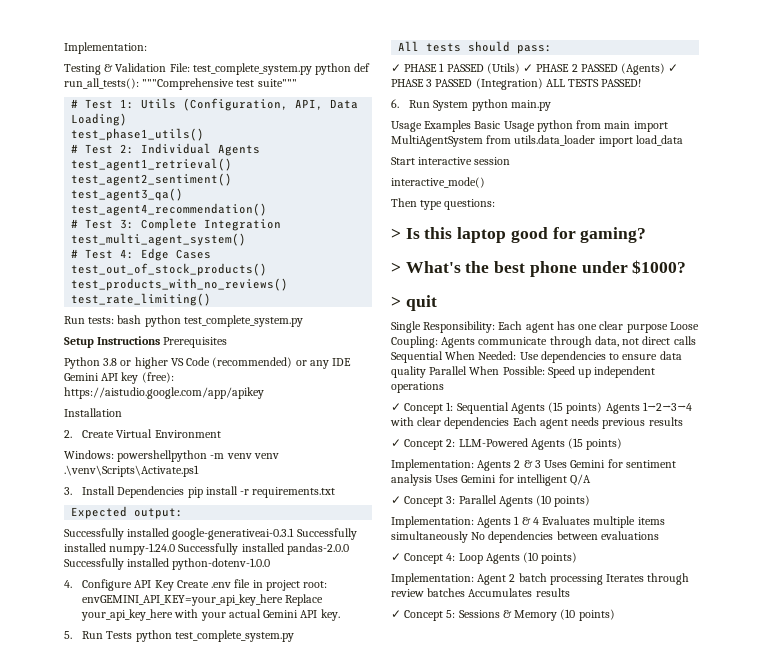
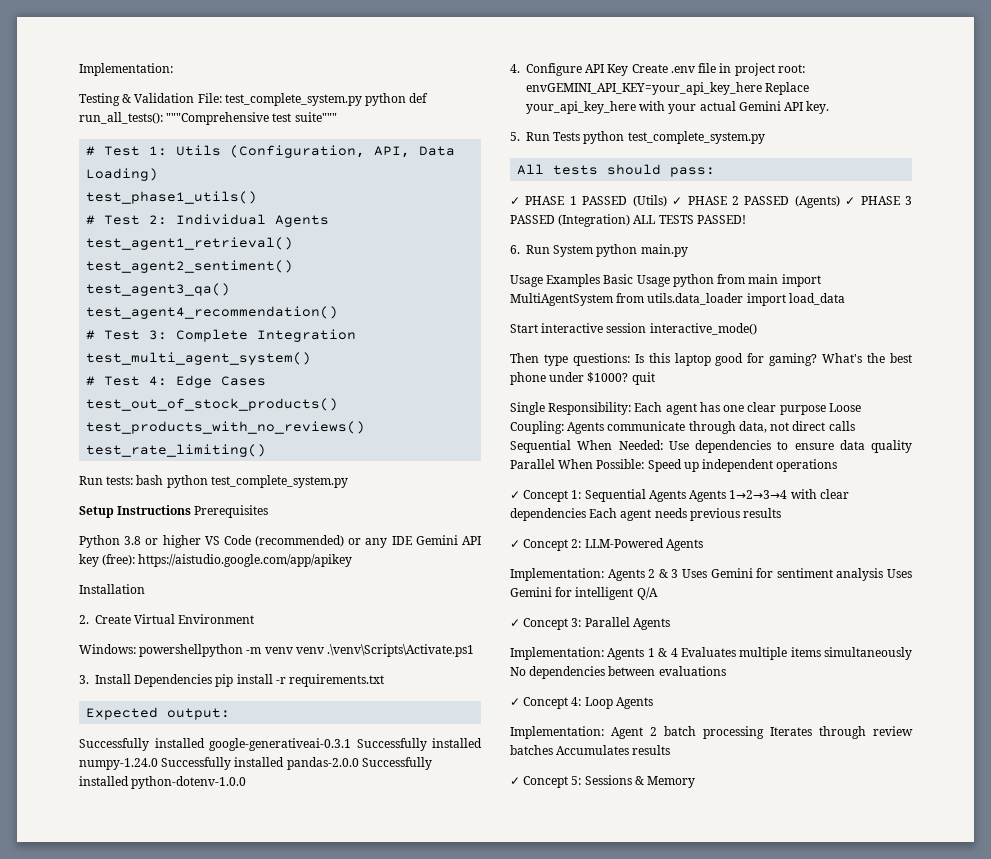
(511, 161) // -> (647, 328) none
[391,228,401,239] // > -> (630, 359) none
[391,262,401,273] // > -> (818, 359) none
[391,296,401,307] // > -> (629, 377) none
[548,402,603,414] (15 points) -> (686, 496) none
[568,438,623,450] (15 points) -> (703, 545) none
[536,495,591,507] (10 points) -> (670, 624) none
[523,552,578,564] (10 points) -> (653, 703) none
[560,609,615,621] (10 points) -> (696, 782) none

